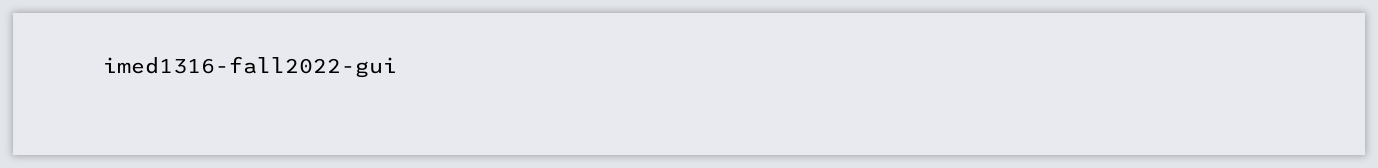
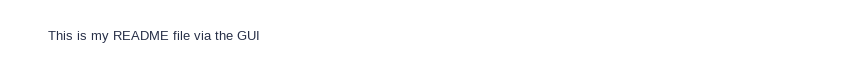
[103,56,397,78] imed1316-fall2022-gui -> [48,31,260,43] This is my README file via the GUI

